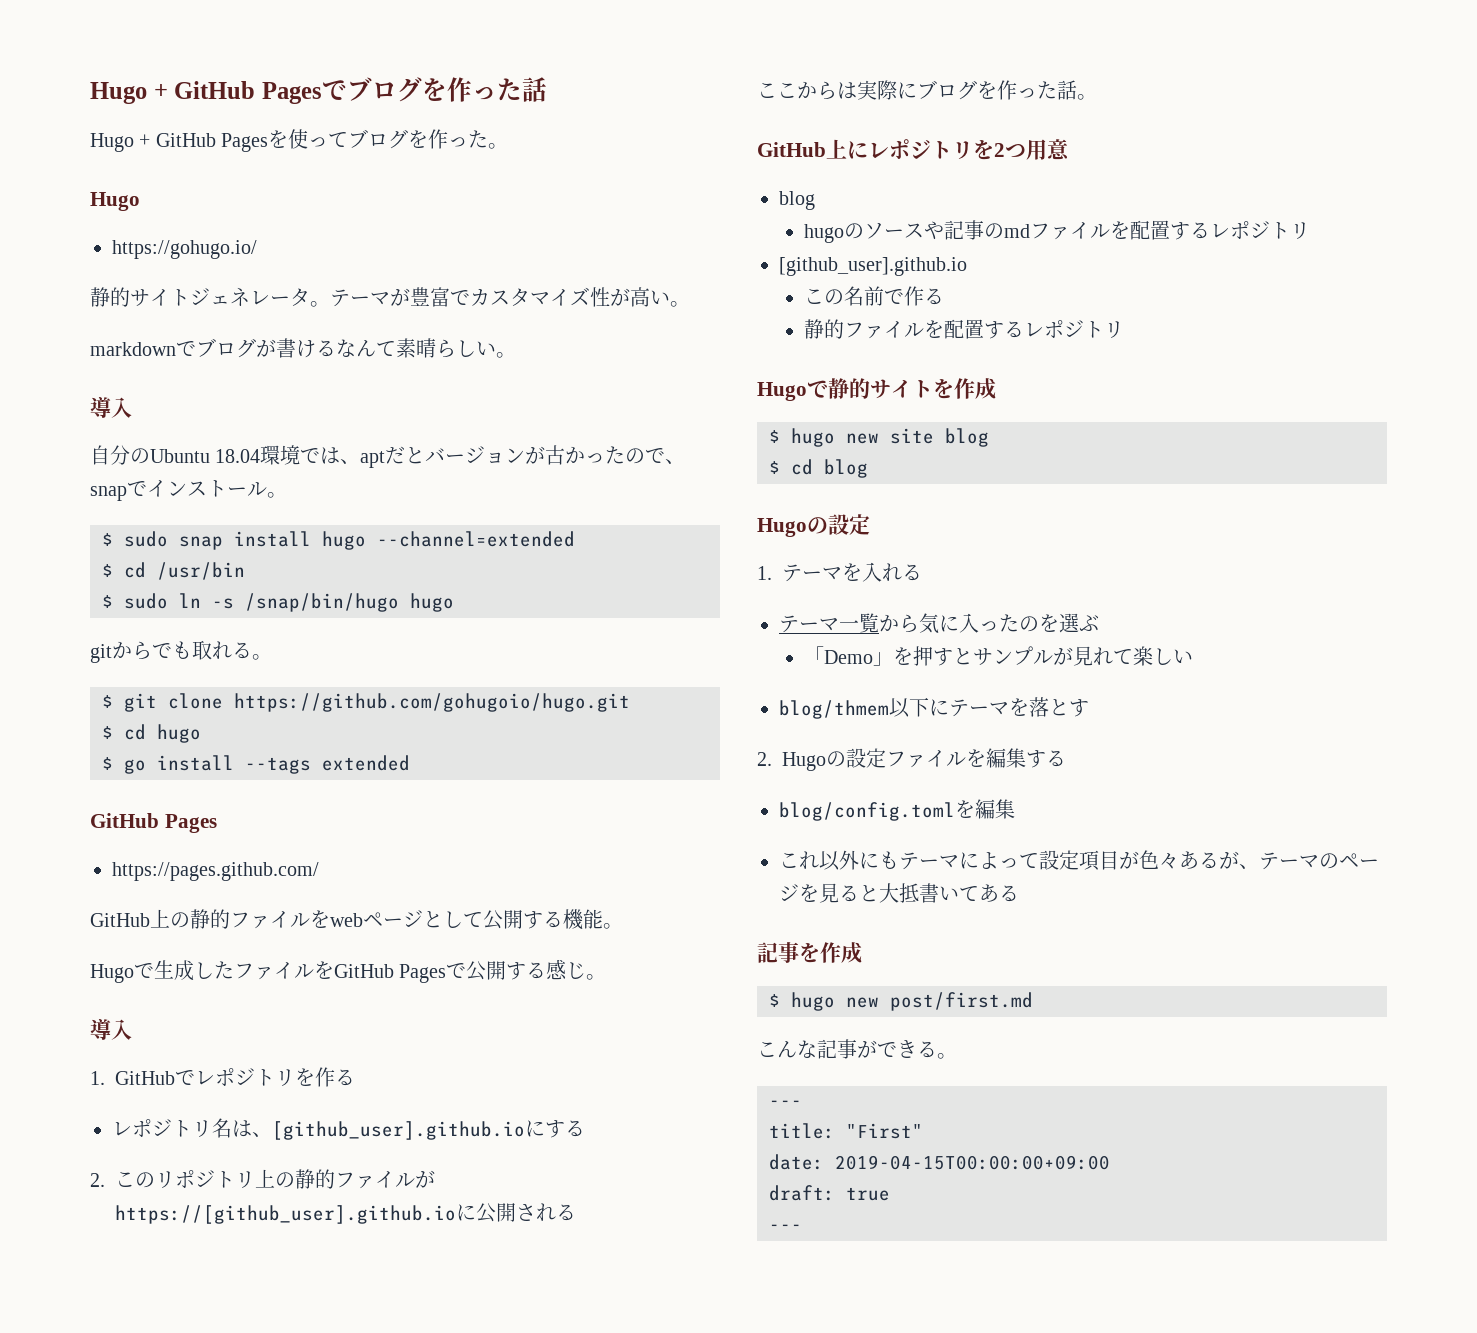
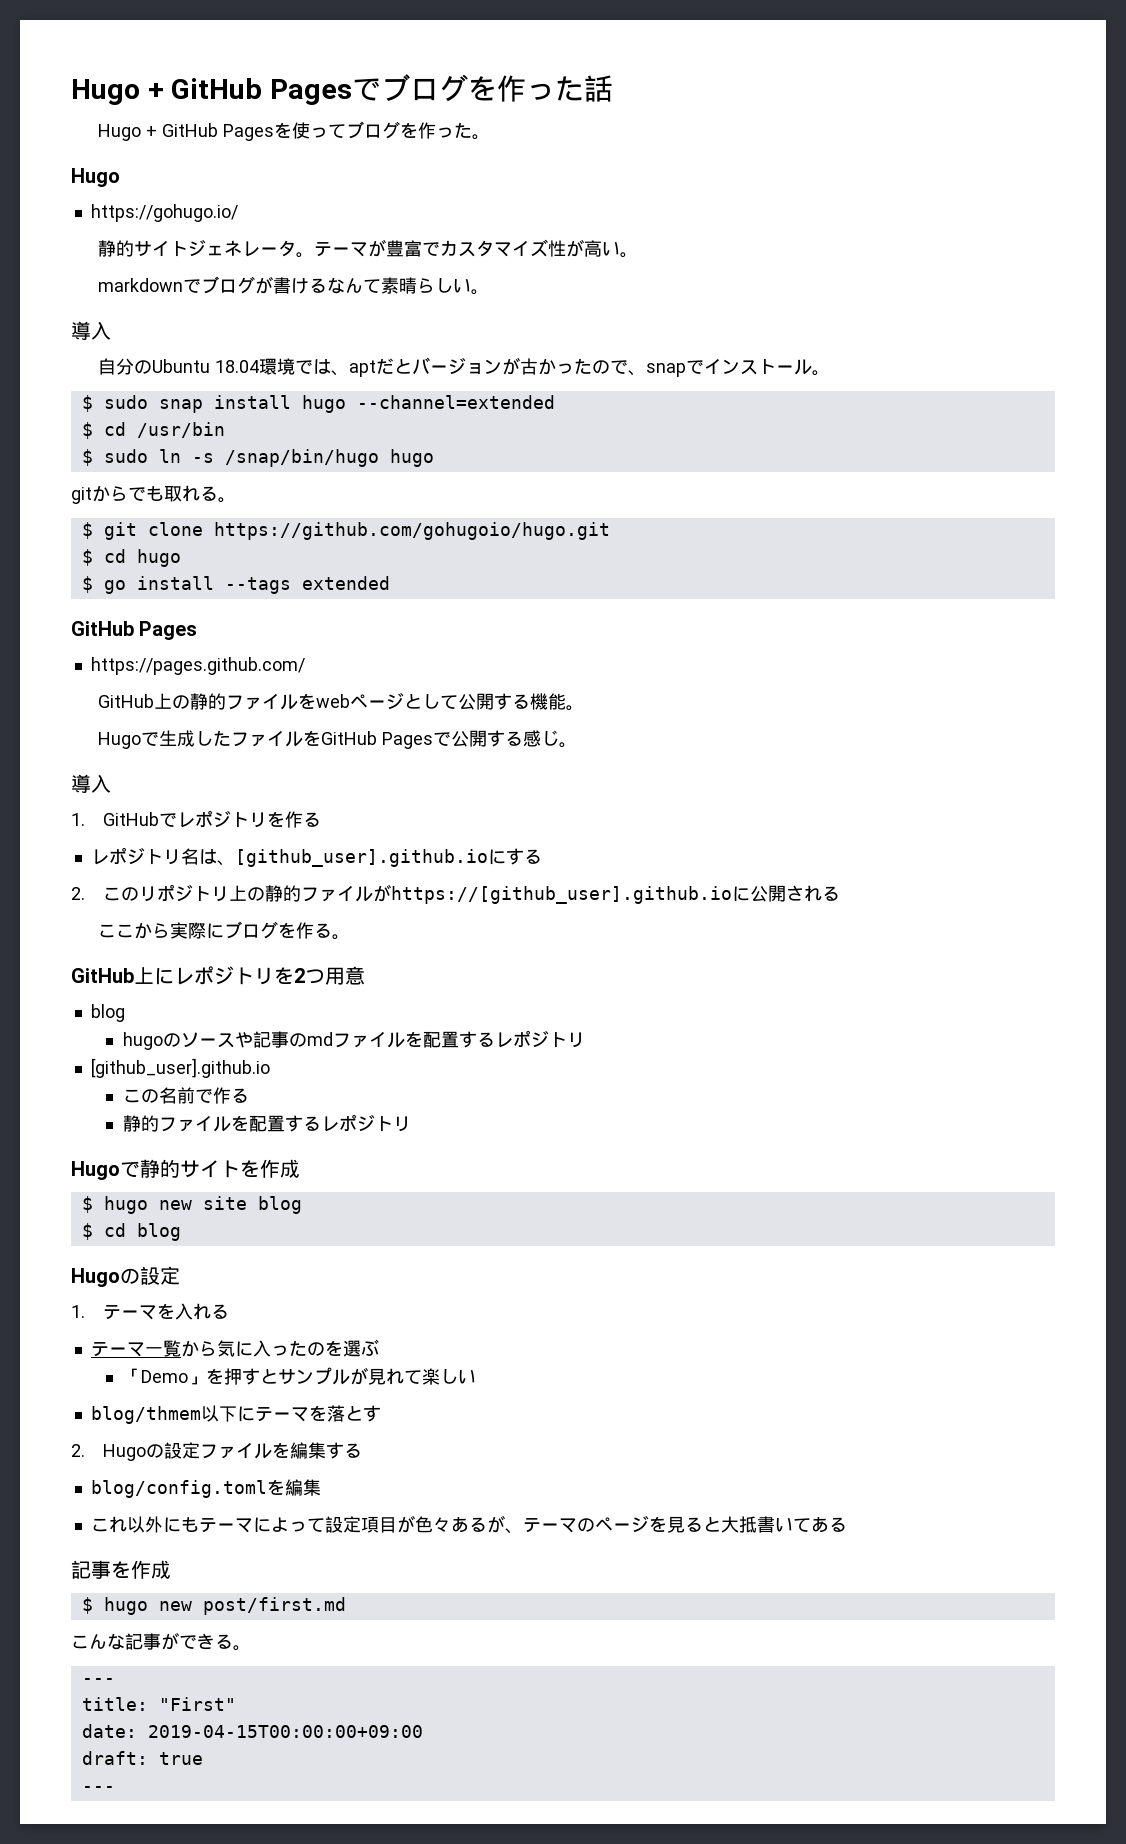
[837,82,857,99] は -> (171, 930) none
[1017,80,1077,100] った話 -> [314,923,333,938] る

